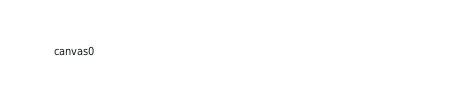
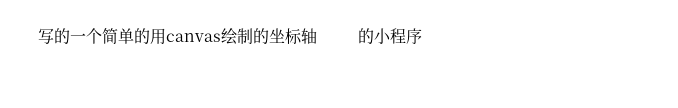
[54,46,94,56] canvas0 -> [38,28,422,45] 写的一个简单的用canvas绘制的坐标轴的小程序

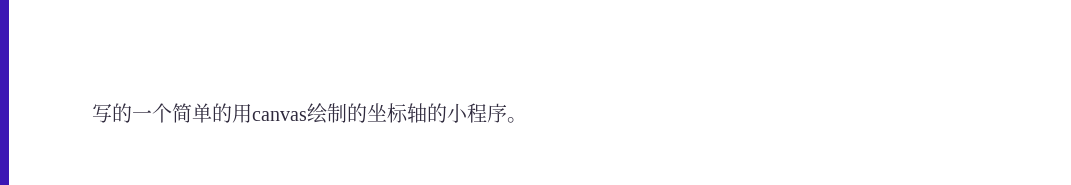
(422, 36) none -> [507,117,527,123] 。

